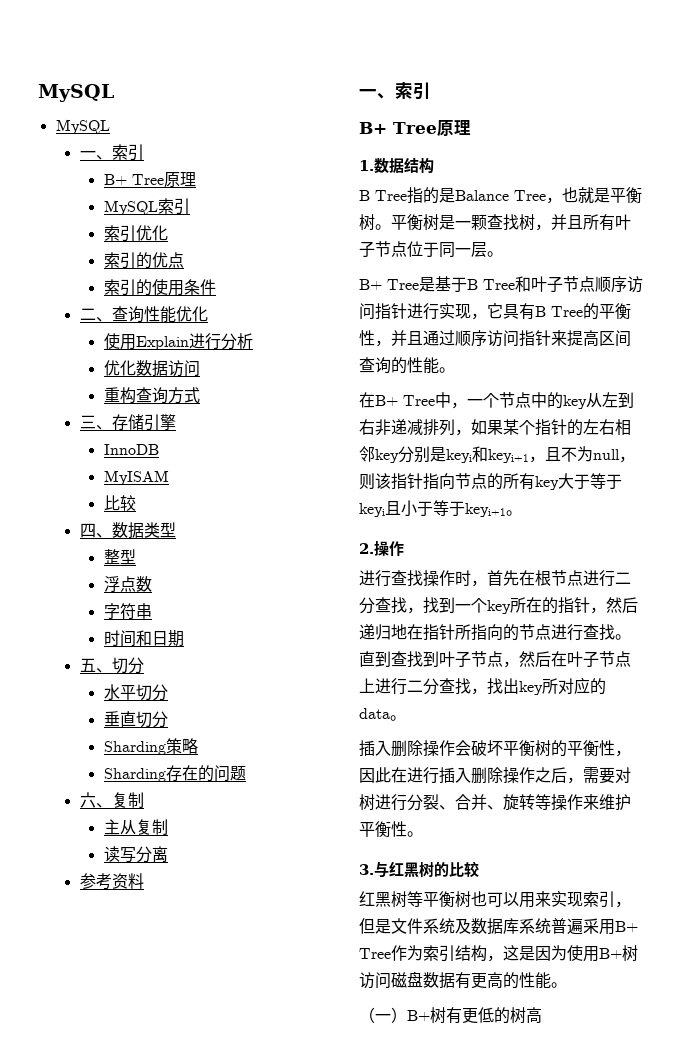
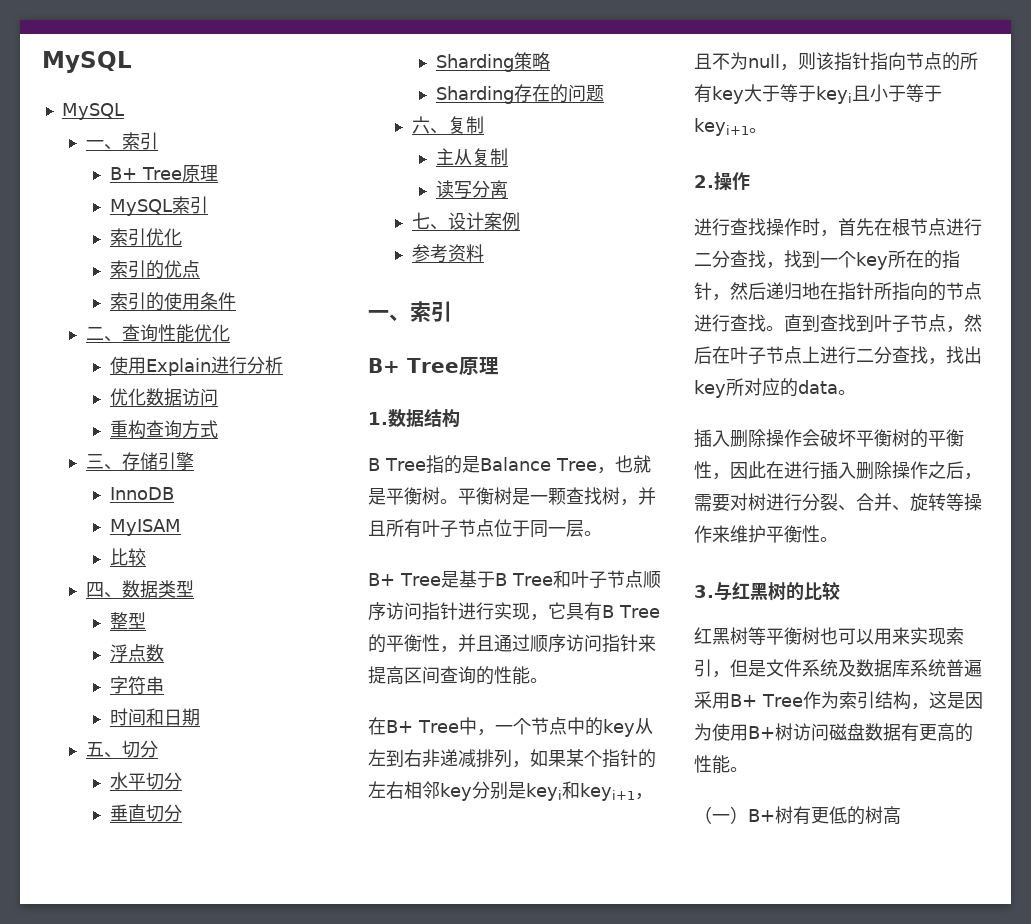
(168, 854) none -> [411,212,520,231] // 七、设计案例

